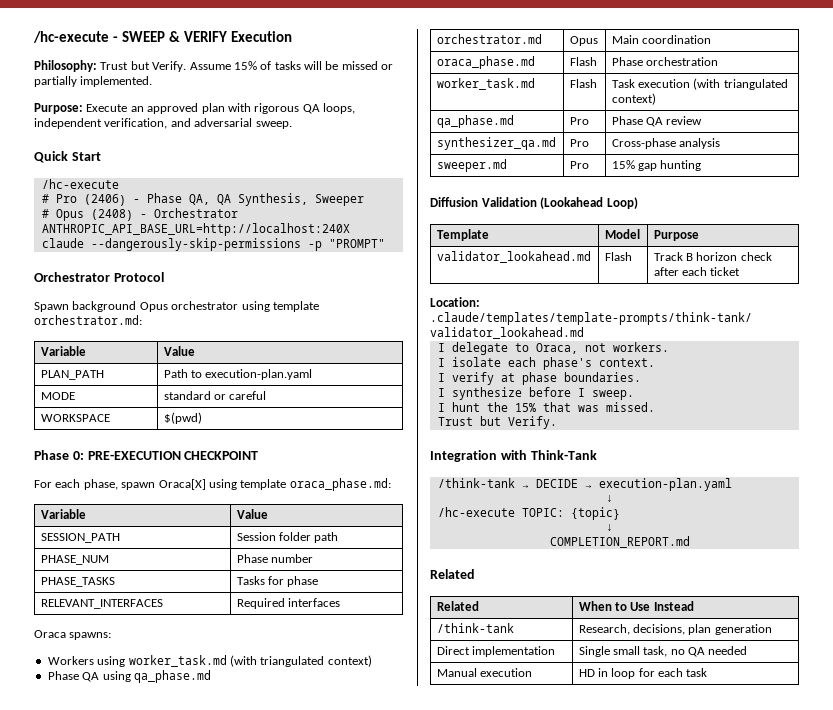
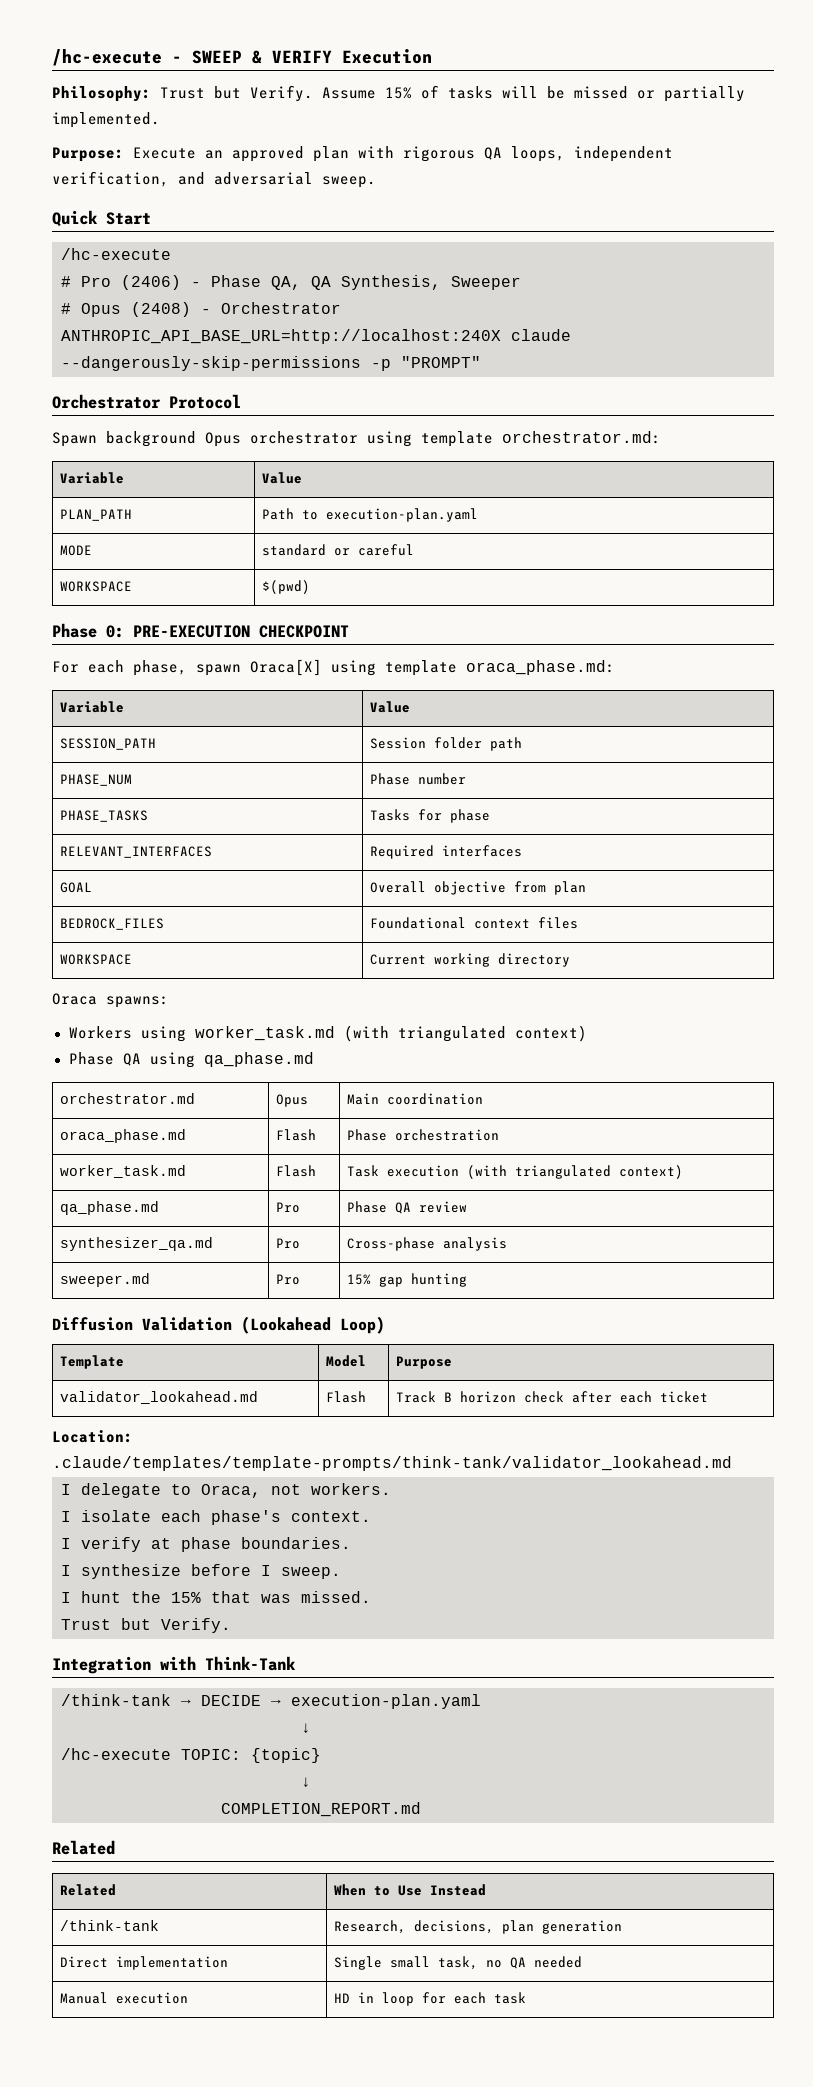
(340, 602) none -> [59,882,92,893] [369,881,586,895] [59,918,164,930] [369,917,578,929] [59,954,132,965] [369,953,570,967] // GOAL | Overall objective from plan // BEDROCK_FILES | Foundational context files // WORKSPACE | Current working directory

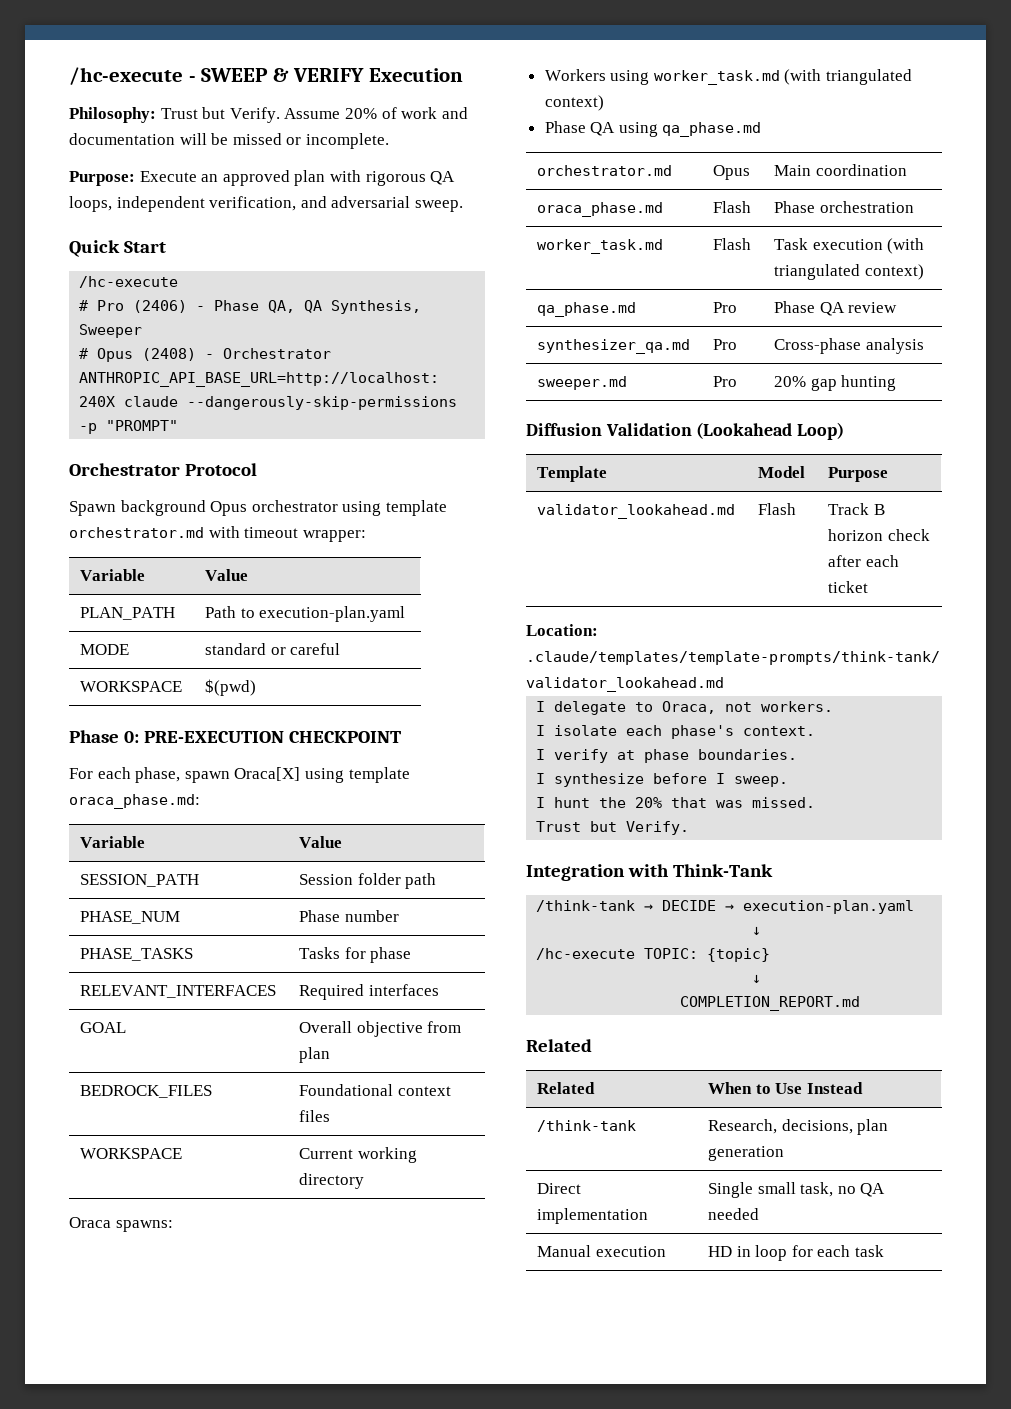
[385,85,493,99] 15% of tasks -> [344,107,468,119] [69,133,175,145] 20% of work and documentation
[664,86,745,102] [52,112,160,128] partially implemented. -> [305,133,389,149] incomplete.
[502,431,661,444] orchestrator.md: -> [69,526,366,542] orchestrator.md with timeout wrapper:
[346,1274,371,1285] 15% -> [774,376,807,387] 20%
[171,1592,201,1603] 15% -> [635,797,663,808] 20%

